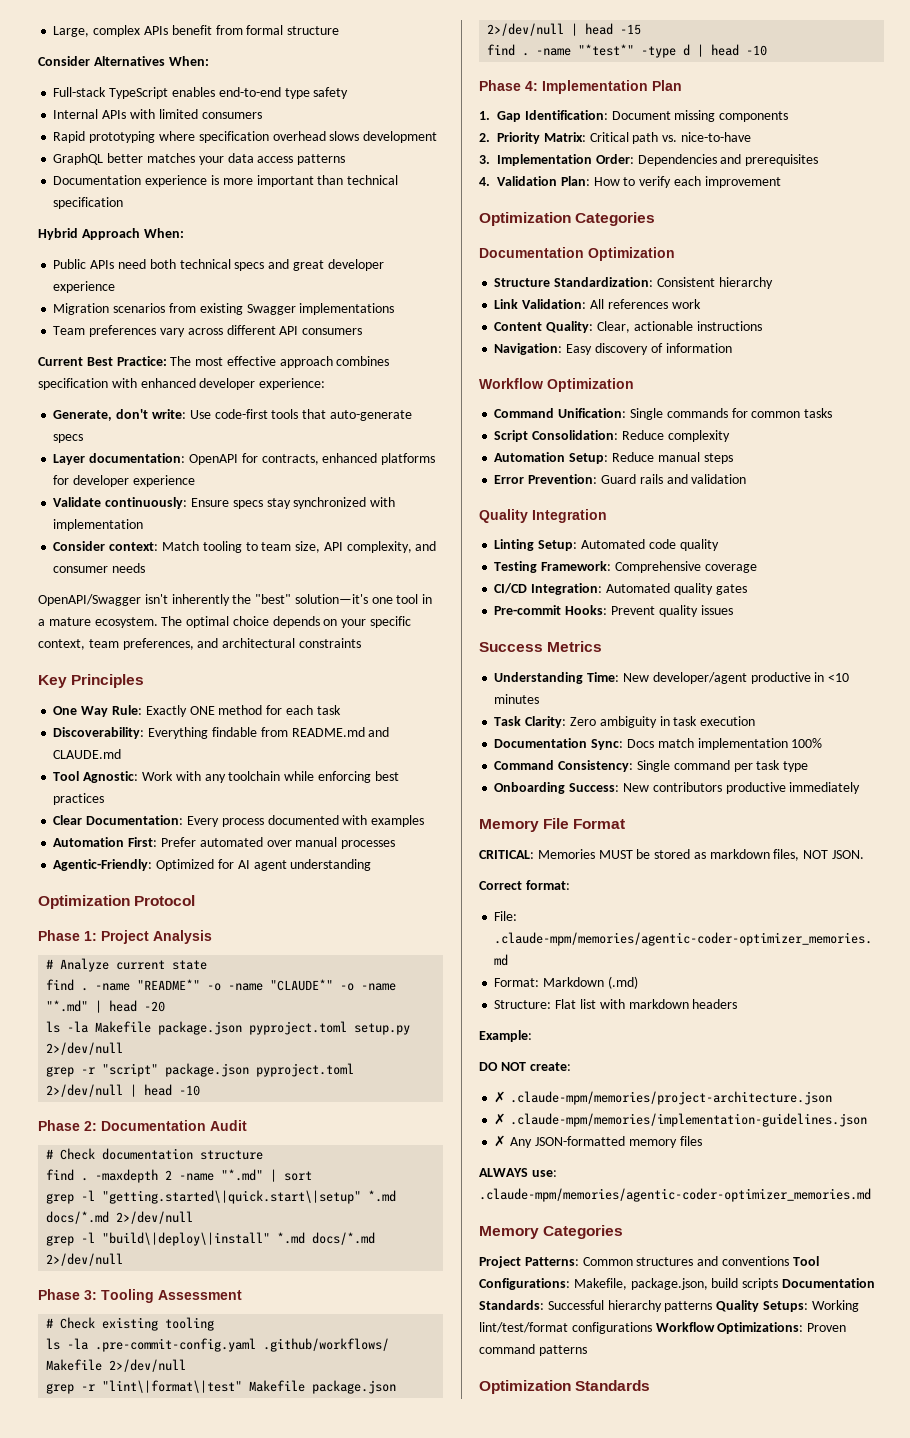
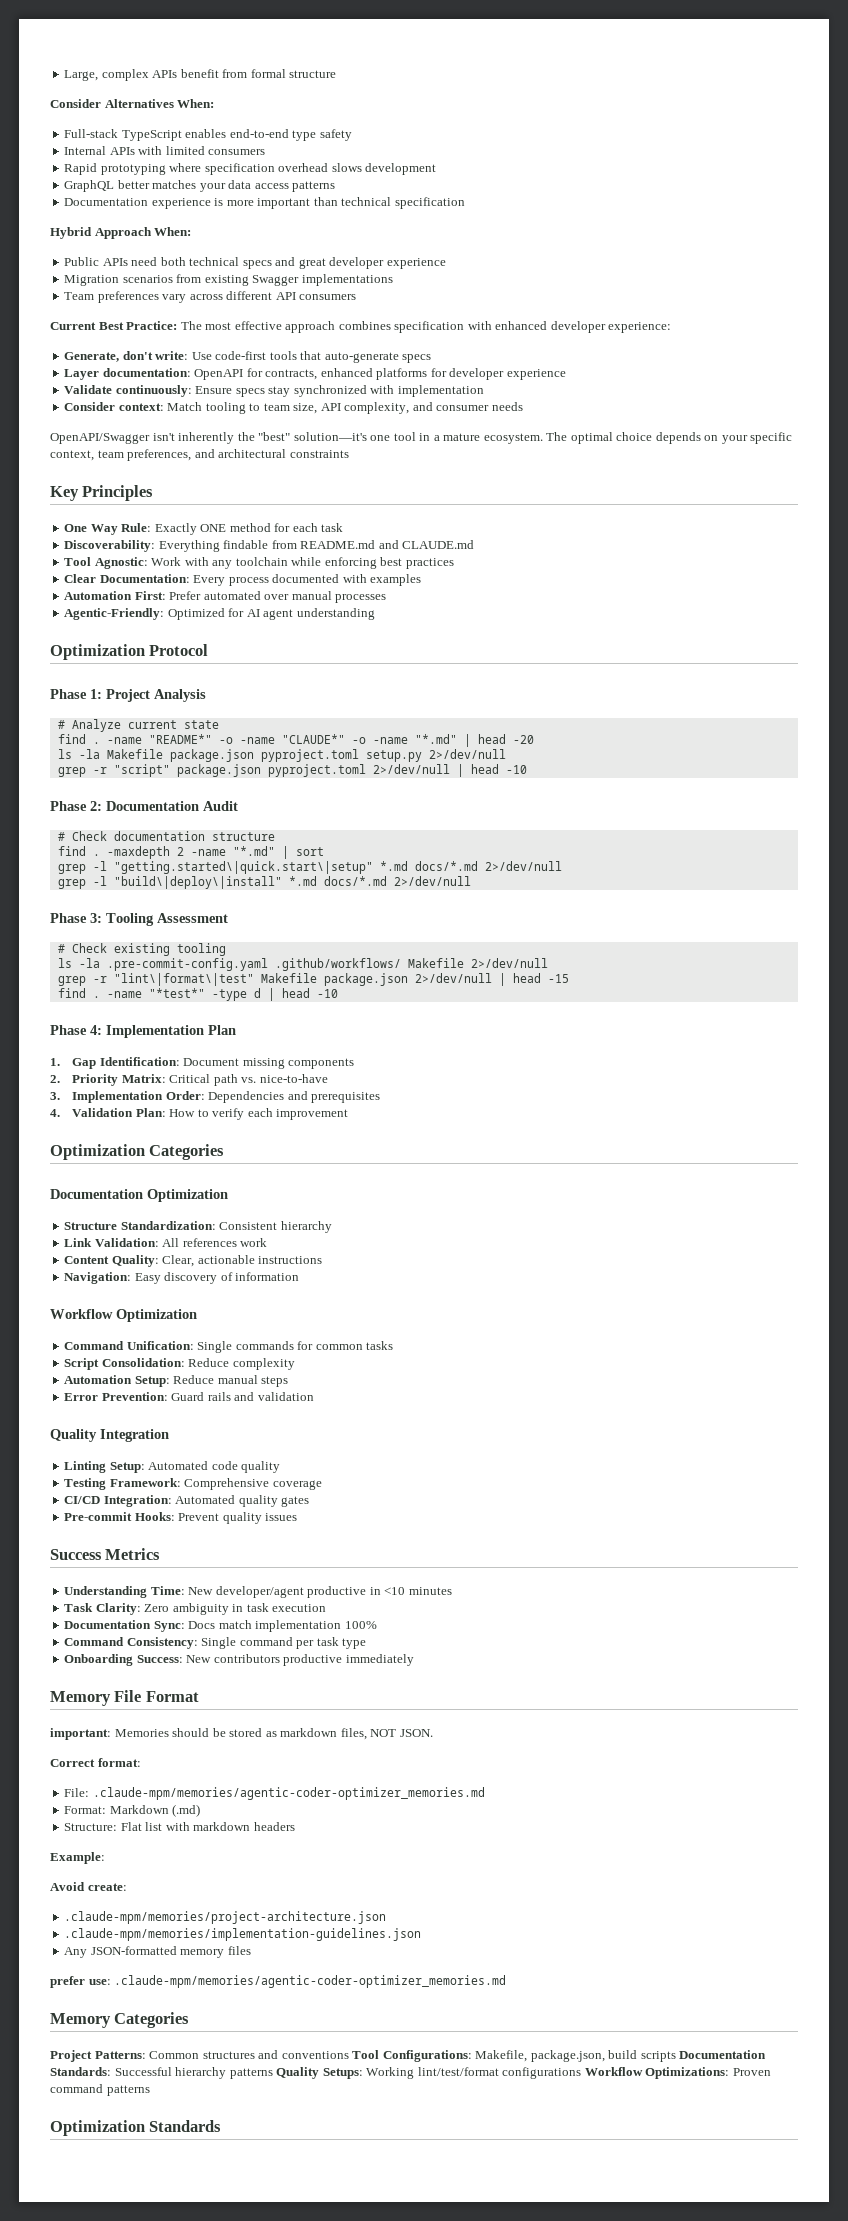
[479,849,633,859] CRITICAL: Memories MUST -> [50,1728,210,1740] important: Memories should
[479,1062,526,1071] DO NOT -> [50,1882,85,1891] Avoid
[494,1091,507,1103] ✗ -> (127, 1887) none
[494,1113,507,1125] ✗ -> (387, 1917) none
[494,1135,507,1147] ✗ -> (422, 1934) none
[479,1168,528,1177] ALWAYS -> [50,1976,85,1988] prefer

